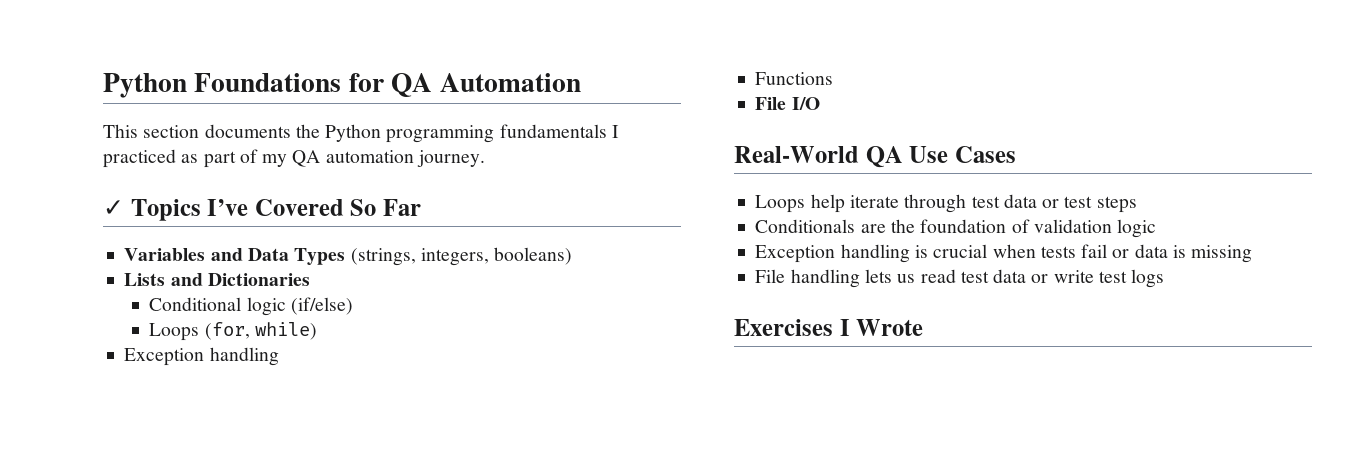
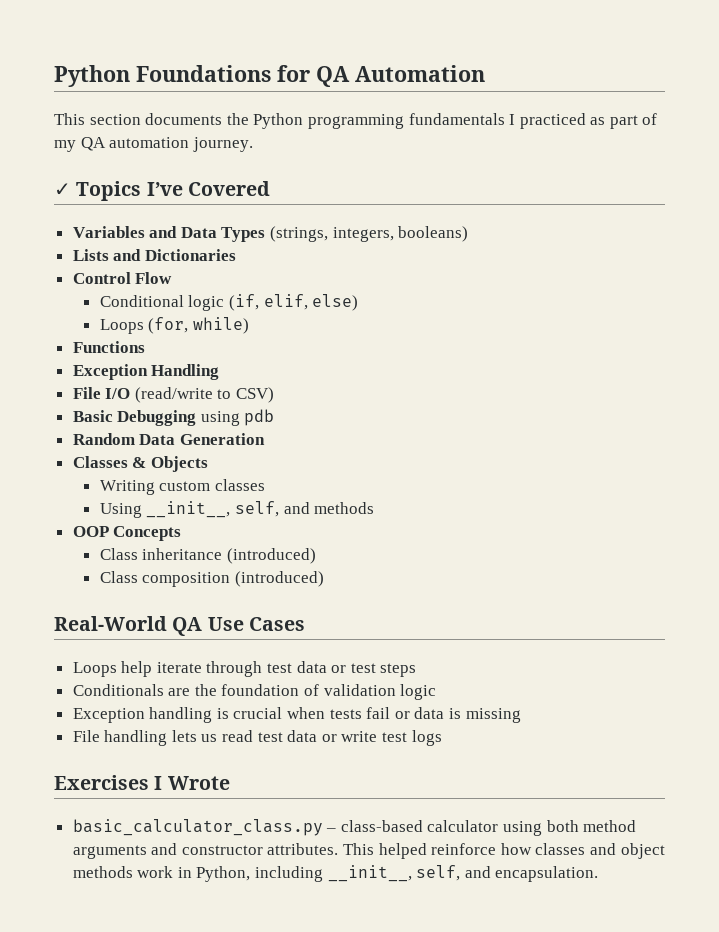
[350,199,422,216] So Far -> (270, 188) none
(310, 279) none -> [72,272,173,284] // Control Flow
[291,297,354,315] (if/else) -> [228,294,359,311] (if, elif, else)
[124,347,279,366] [755,72,834,85] // Exception handling // Functions -> [72,341,145,353] [72,364,220,380] // Functions // Exception Handling
(820, 103) none -> [134,387,275,403] [72,409,275,426] [72,433,265,445] [72,456,208,472] [99,479,265,495] [99,501,375,518] [72,526,182,541] [99,548,316,564] [99,571,324,587] (read/write to CSV) // Basic Debugging using pdb // Random Data Generation // Classes & Objects // Writing custom classes // Using __init__, self, and methods // OOP Concepts // Class inheritance (introduced) // Class composition (introduced)
(924, 327) none -> [72,819,637,836] [72,843,665,859] [72,865,599,882] // basic_calculator_class.py – class-based calculator using both method arguments and constructor attributes. This helped reinforce how classes and object methods work in Python, including __init__, self, and encapsulation.

